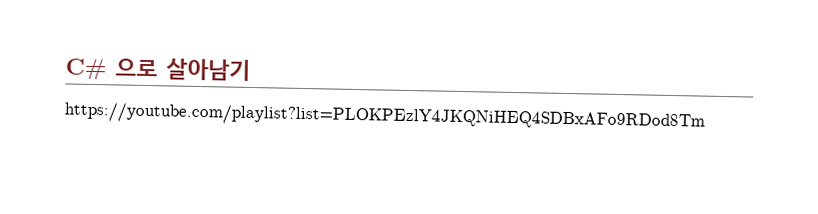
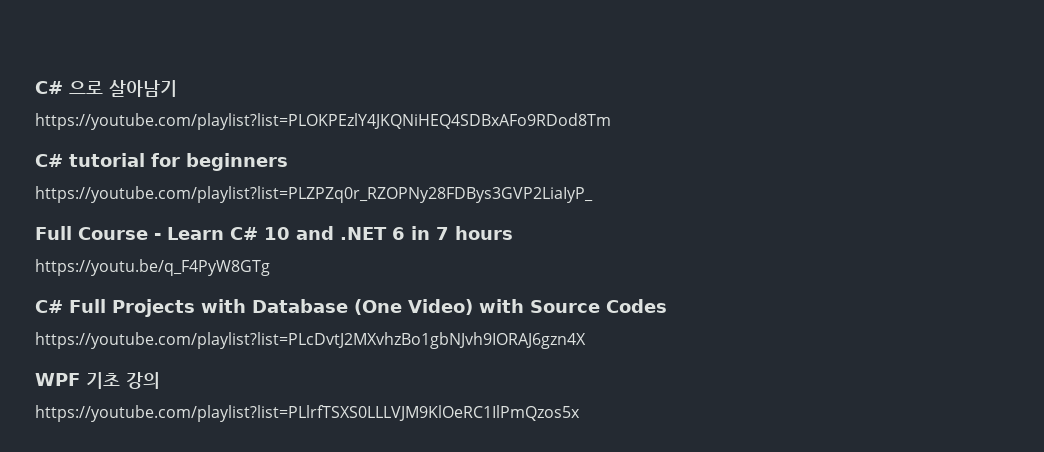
(705, 117) none -> [35,153,288,171] [35,186,593,203] [35,226,513,240] [35,259,270,276] [35,299,667,317] [35,332,586,349] [35,372,160,389] [35,405,580,422] // C# tutorial for beginners // https://youtube.com/playlist?list=PLZPZq0r_RZOPNy28FDBys3GVP2LiaIyP_ // Full Course - Learn C# 10 and .NET 6 in 7 hours // https://youtu.be/q_F4PyW8GTg // C# Full Projects with Database (One Video) with Source Codes // https://youtube.com/playlist?list=PLcDvtJ2MXvhzBo1gbNJvh9IORAJ6gzn4X // WPF 기초 강의 // https://youtube.com/playlist?list=PLlrfTSXS0LLLVJM9KlOeRC1IlPmQzos5x

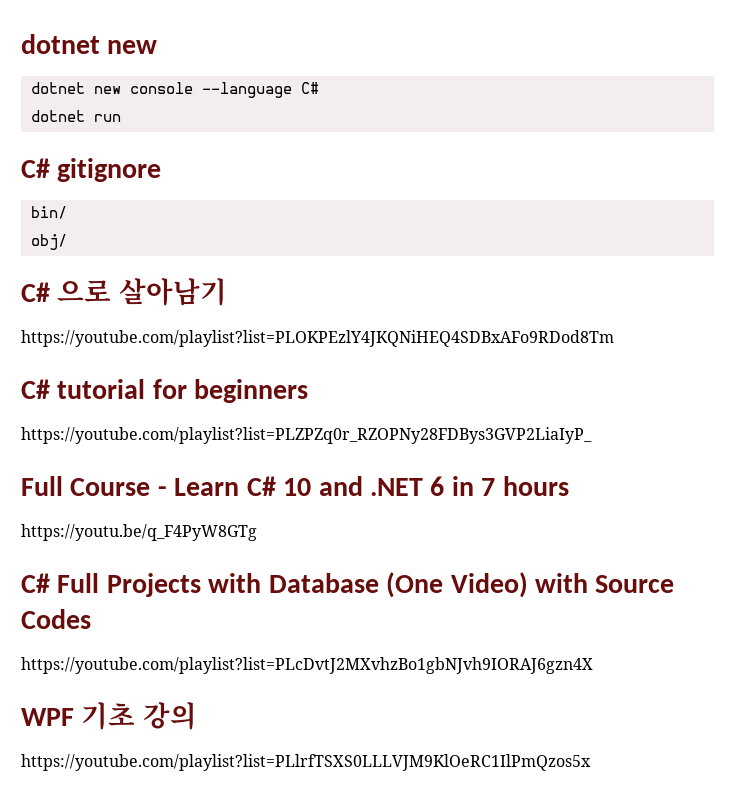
(35, 87) none -> [21,34,158,54] [30,82,319,98] [30,110,121,122] [21,158,162,182] [30,206,67,219] [30,234,67,250] dotnet new // dotnet new console --language C# // dotnet run // C# gitignore // bin/ // obj/ //

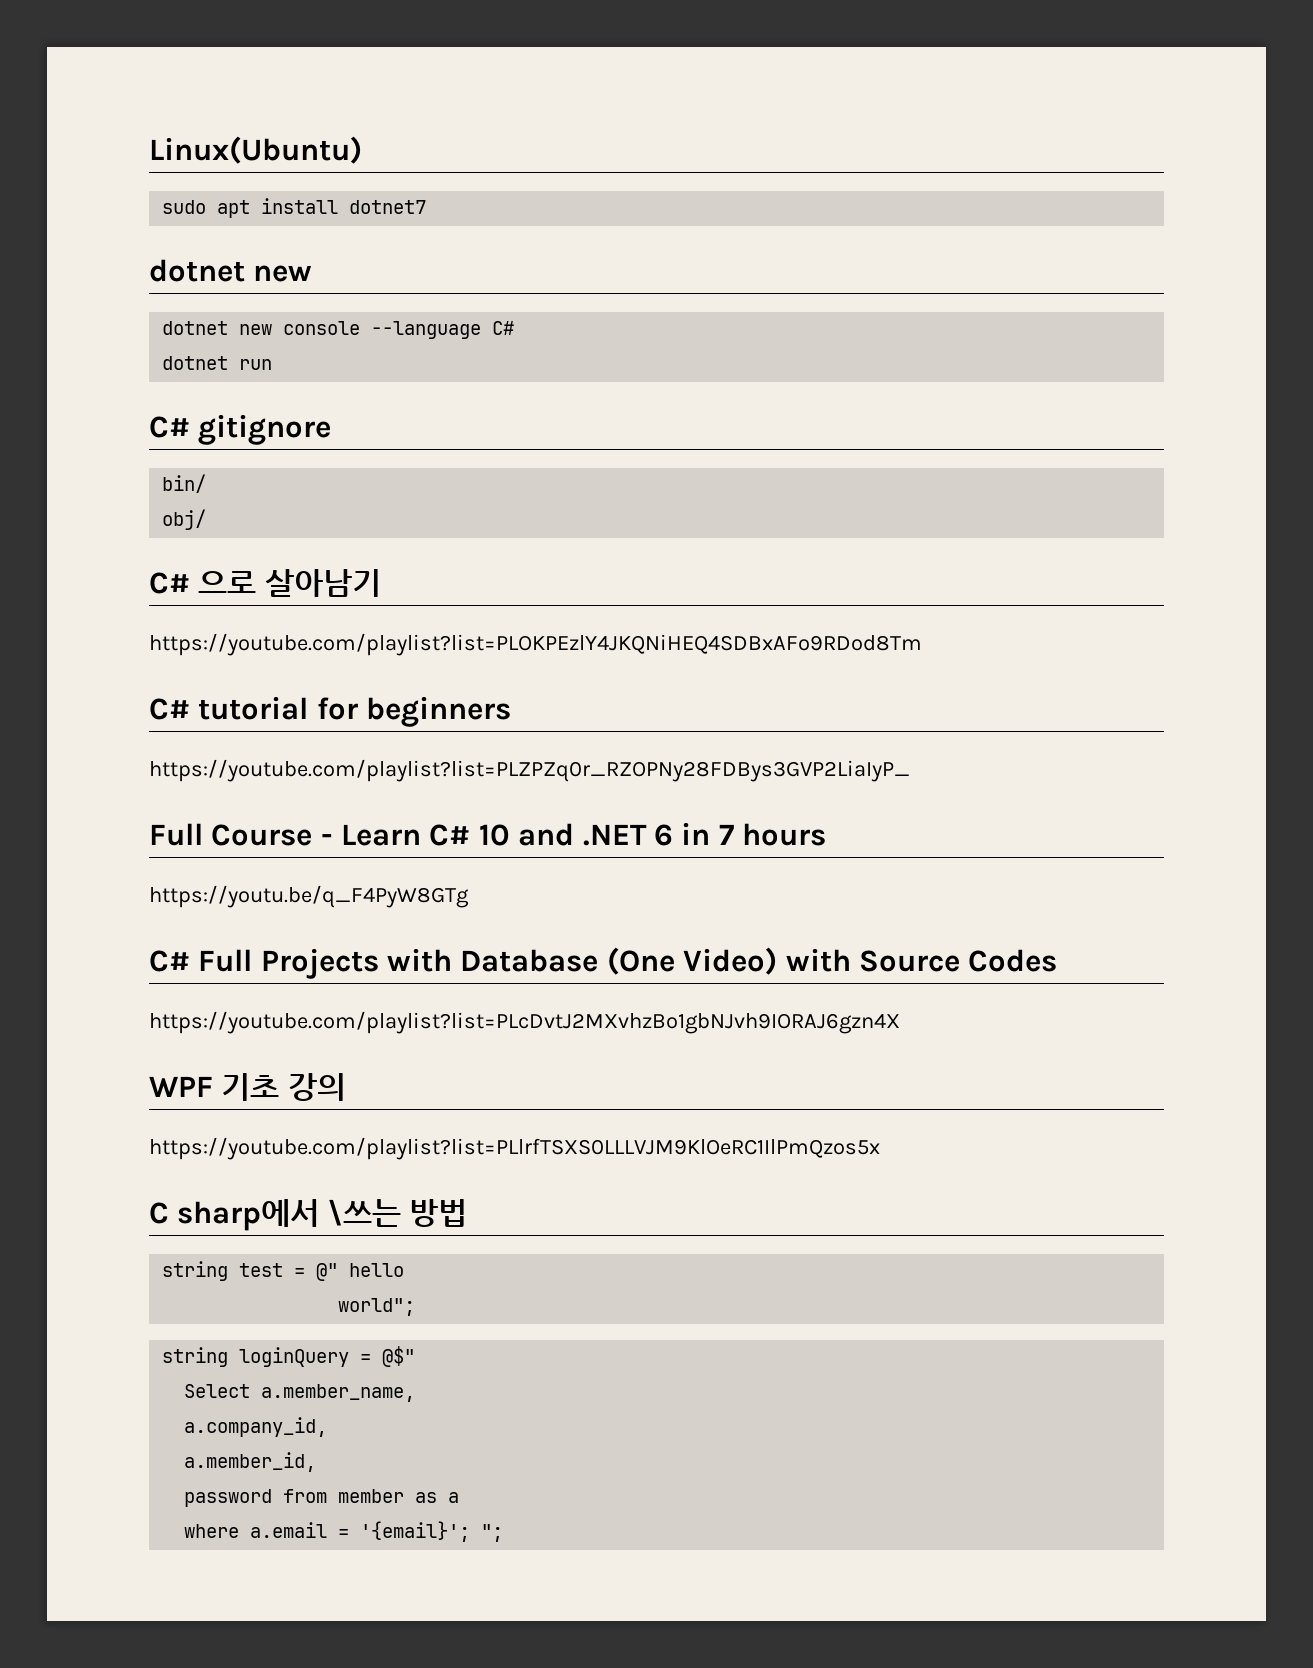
(21, 44) none -> [149,136,362,164] [162,198,427,218] Linux(Ubuntu) // sudo apt install dotnet7 //
(591, 762) none -> [149,1199,468,1231] [162,1261,405,1281] [338,1298,416,1316] [162,1346,416,1367] [184,1384,416,1402] [184,1417,328,1437] [184,1452,317,1472] [184,1489,460,1507] [184,1521,504,1542] // C sharp에서 \쓰는 방법 // string test = @" hello // world"; // string loginQuery = @$" // Select a.member_name, // a.company_id, // a.member_id, // password from member as a // where a.email = '{email}'; ";

